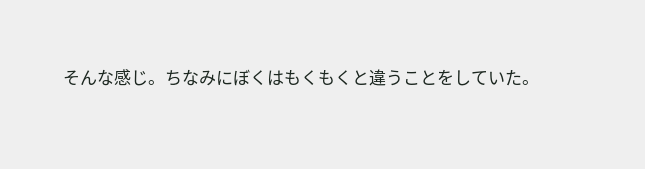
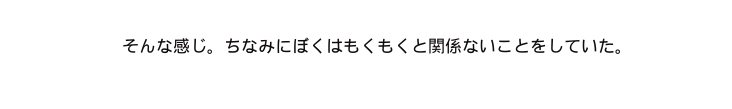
[369,69,403,86] 違う -> [428,38,497,54] 関係ない

